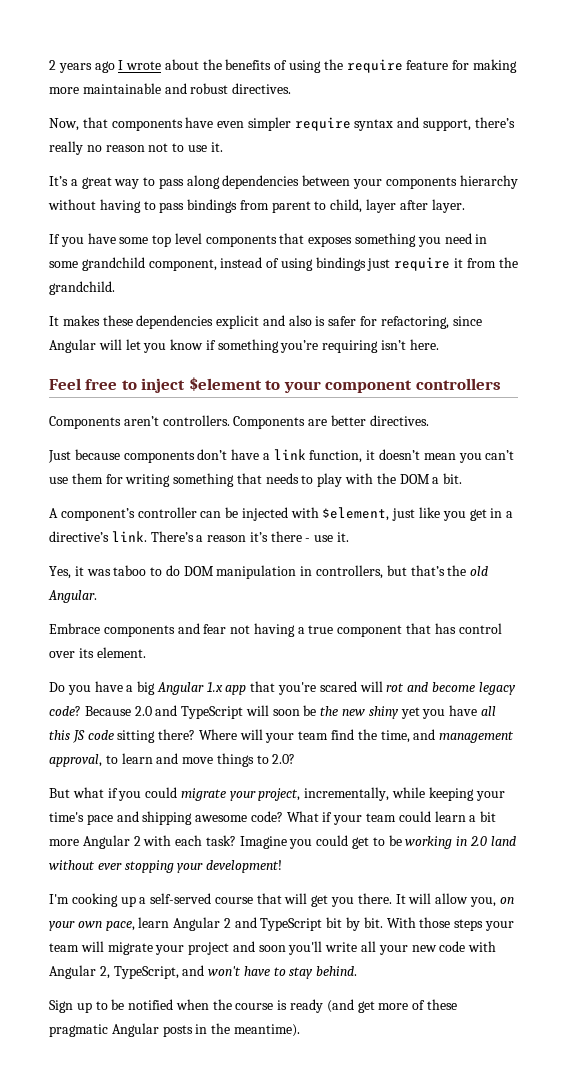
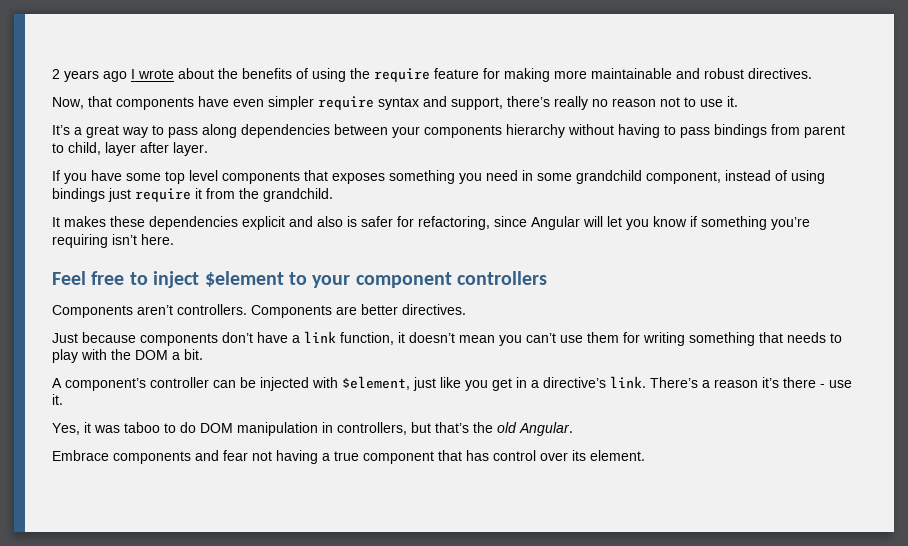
[49,681,516,695] [49,705,496,719] [49,729,515,743] [49,753,296,767] [49,787,505,801] [49,811,497,825] [49,835,516,849] [49,860,283,873] [49,893,514,907] [49,917,514,931] [49,941,497,955] [49,965,358,979] [49,999,457,1013] [49,1023,300,1037] // Do you have a big Angular 1.x app that you're scared will rot and become legacy code? Because 2.0 and TypeScript will soon be the new shiny yet you have all this JS code sitting there? Where will your team find the time, and management approval, to learn and move things to 2.0? // But what if you could migrate your project, incrementally, while keeping your time's pace and shipping awesome code? What if your team could learn a bit more Angular 2 with each task? Imagine you could get to be working in 2.0 land without ever stopping your development! // I'm cooking up a self-served course that will get you there. It will allow you, on your own pace, learn Angular 2 and TypeScript bit by bit. With those steps your team will migrate your project and soon you'll write all your new code with Angular 2, TypeScript, and won't have to stay behind. // Sign up to be notified when the course is ready (and get more of these pragmatic Angular posts in the meantime). -> (645, 455) none

